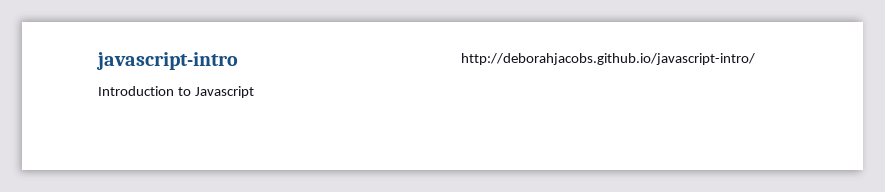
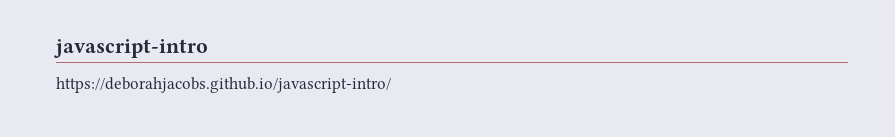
[98,86,254,98] [461,53,755,65] Introduction to Javascript http://deborahjacobs.github.io/javascript-intro/ -> [56,77,391,93] https://deborahjacobs.github.io/javascript-intro/

